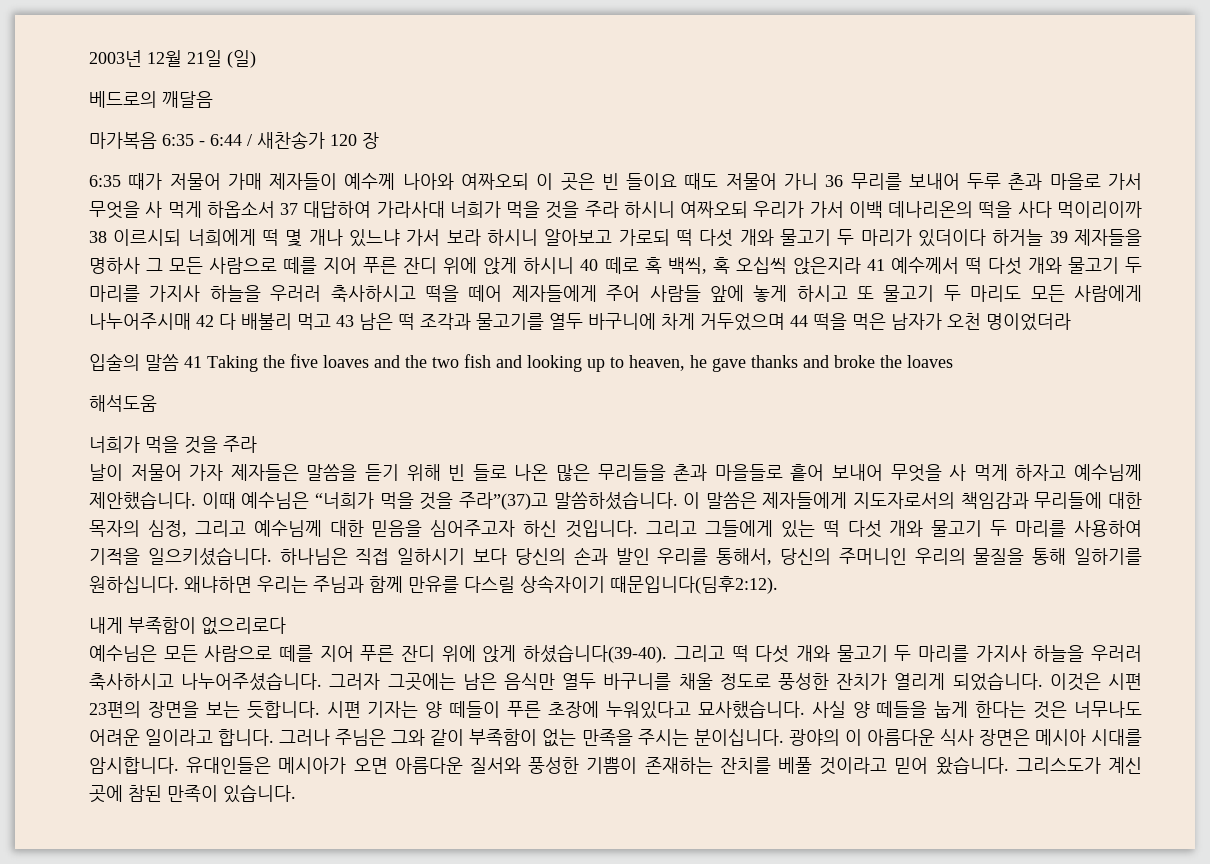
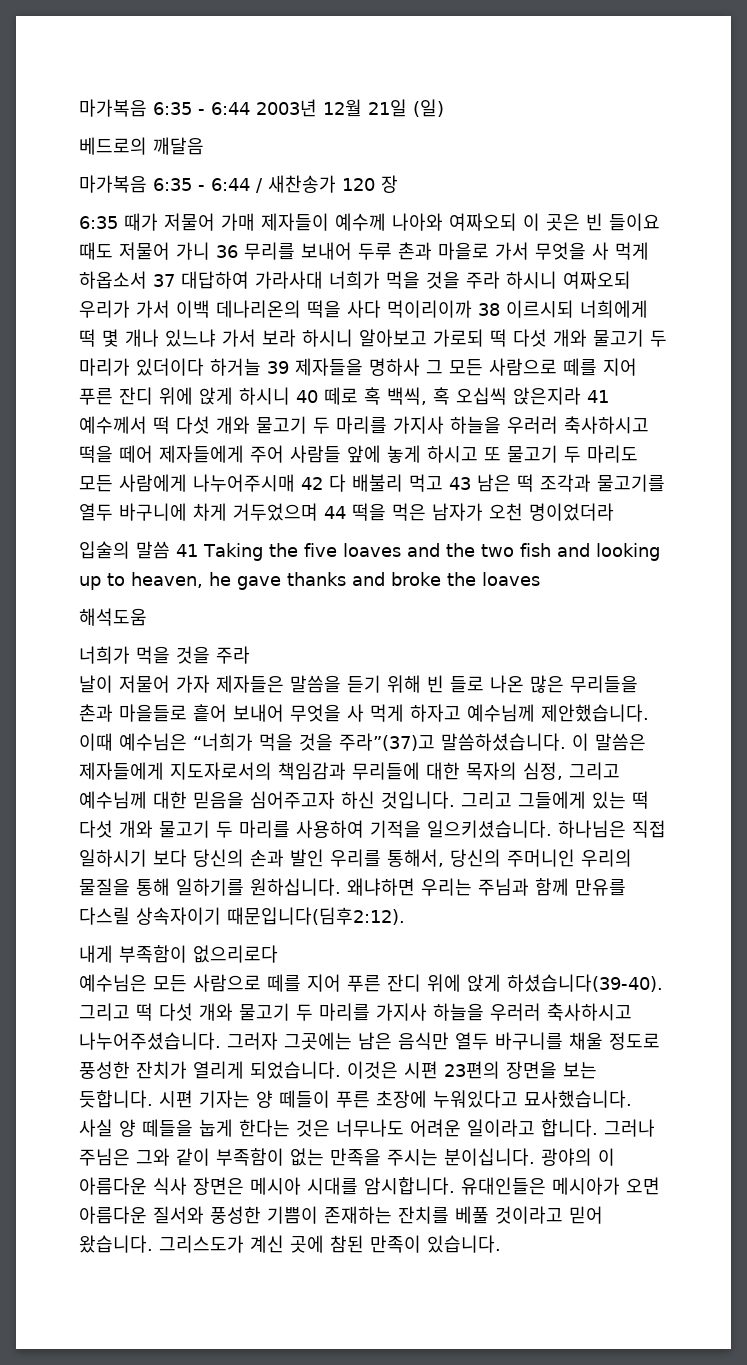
(89, 58) none -> [79,99,250,117] 마가복음 6:35 - 6:44

